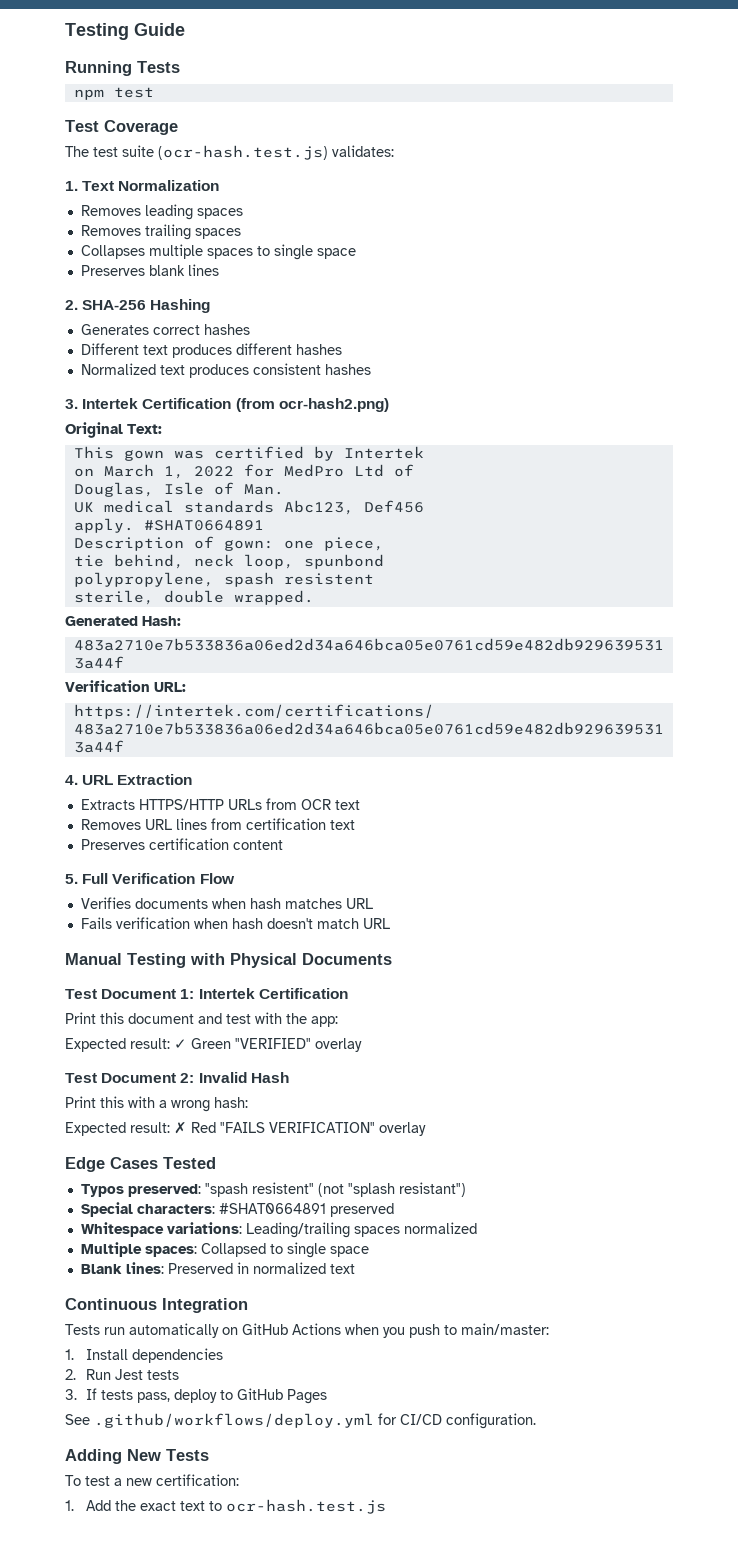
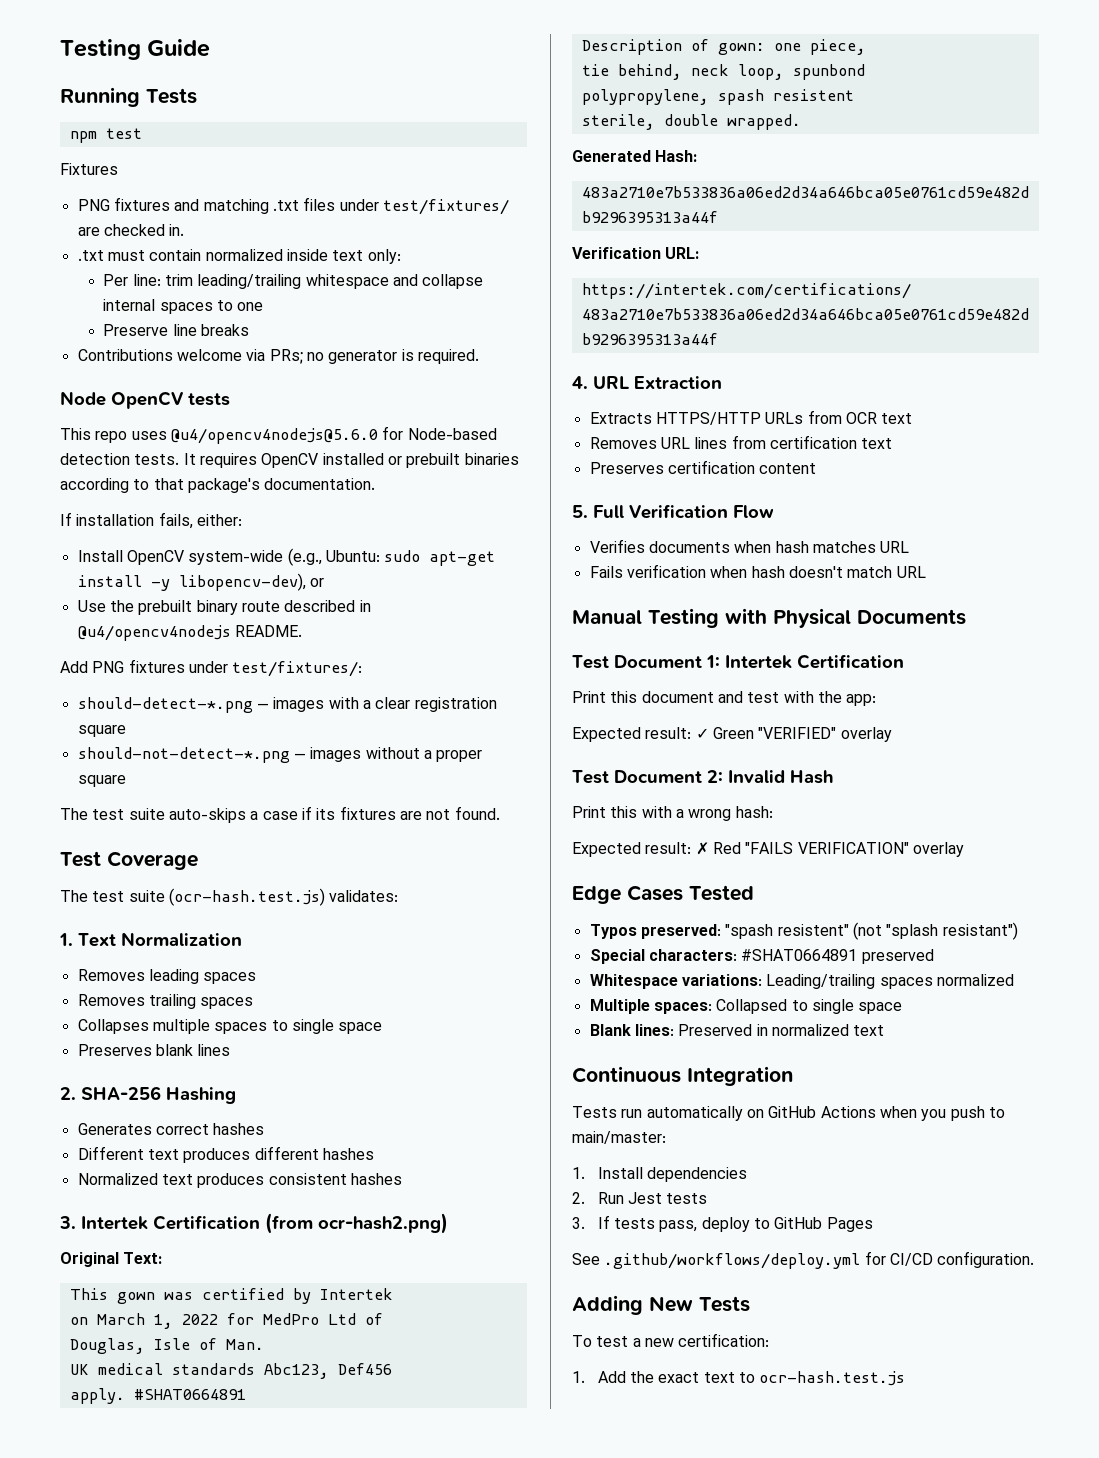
(154, 92) none -> [60,163,118,175] [77,197,509,215] [77,224,185,236] [77,249,401,264] [103,274,484,289] [103,299,264,314] [103,324,249,336] [77,349,479,364] [60,391,230,409] [60,426,497,444] [60,453,519,468] [60,478,376,493] [60,512,242,529] [77,548,496,566] [77,573,324,591] [77,600,371,615] [77,625,302,641] [60,659,363,677] [77,697,497,713] [77,725,126,737] [77,747,483,763] [77,775,126,787] [60,806,500,823] // Fixtures // PNG fixtures and matching .txt files under test/fixtures/ are checked in. // .txt must contain normalized inside text only: // Per line: trim leading/trailing whitespace and collapse internal spaces to one // Preserve line breaks // Contributions welcome via PRs; no generator is required. // Node OpenCV tests // This repo uses @u4/opencv4nodejs@5.6.0 for Node-based detection tests. It requires OpenCV installed or prebuilt binaries according to that package's documentation. // If installation fails, either: // Install OpenCV system-wide (e.g., Ubuntu: sudo apt-get install -y libopencv-dev), or // Use the prebuilt binary route described in @u4/opencv4nodejs README. // Add PNG fixtures under test/fixtures/: // should-detect-*.png — images with a clear registration square // should-not-detect-*.png — images without a proper square // The test suite auto-skips a case if its fixtures are not found.

